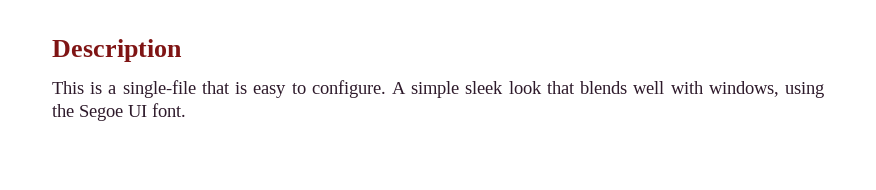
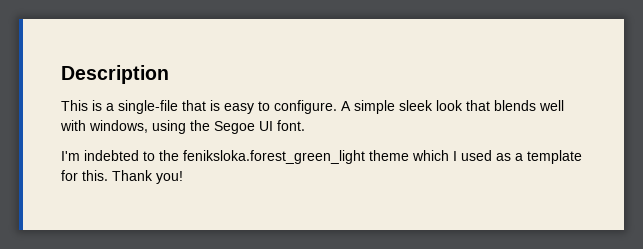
(186, 110) none -> [61,150,582,164] [61,170,183,184] // I'm indebted to the feniksloka.forest_green_light theme which I used as a template for this. Thank you!

